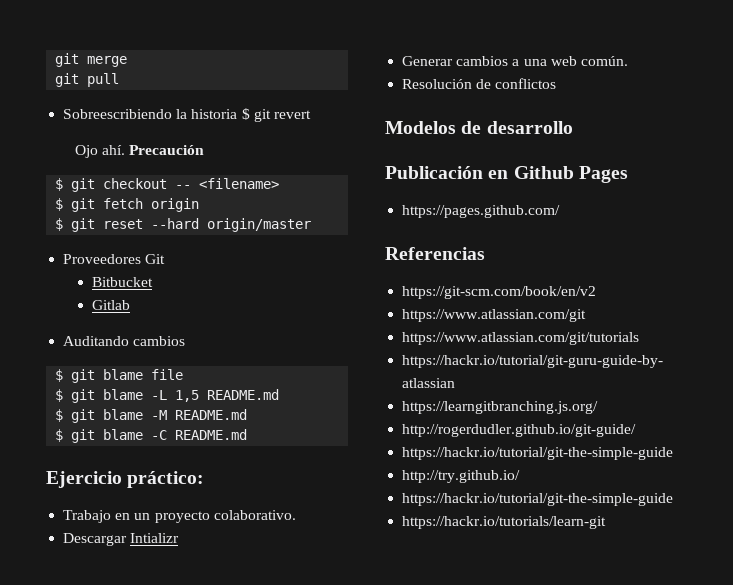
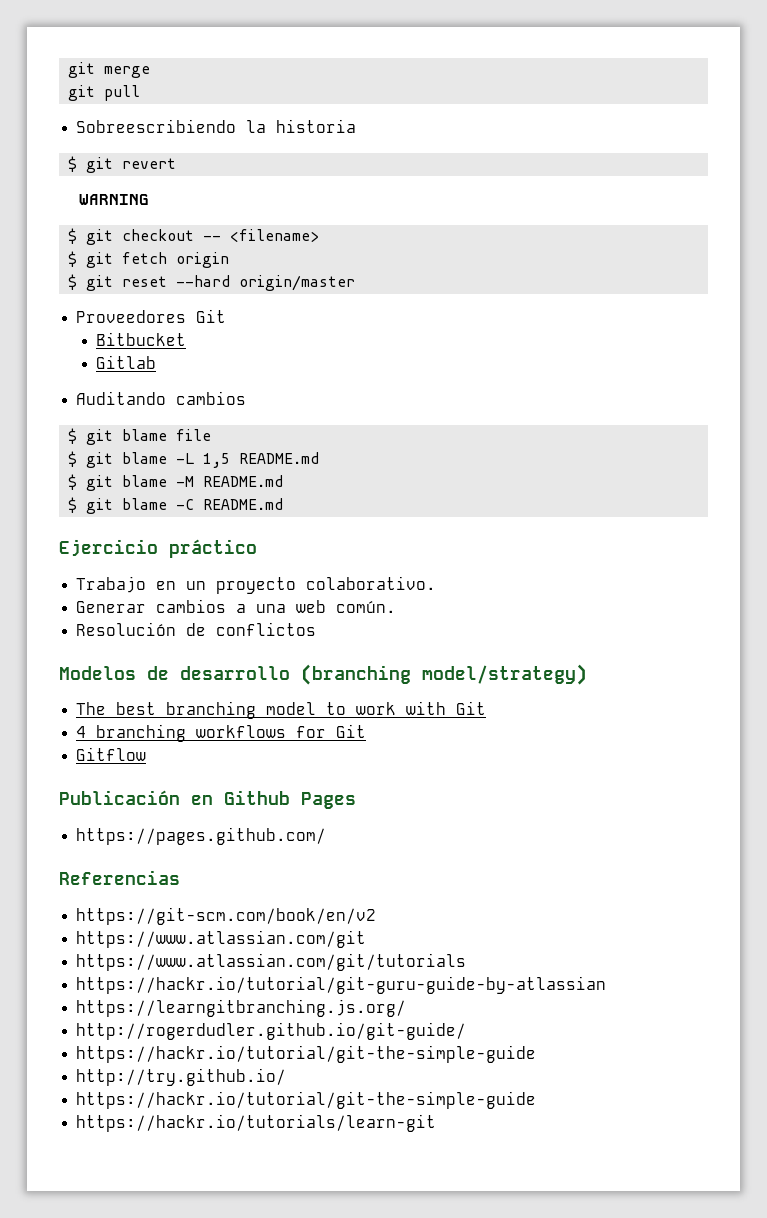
(238, 114) none -> (357, 126) //
[75,145,205,158] Ojo ahí. Precaución -> [78,194,149,205] WARNING
[127,471,205,488] práctico: -> [169,539,257,558] práctico
[63,533,180,546] // Descargar Intializr -> (437, 583) none
(573, 127) none -> [301,664,587,685] [76,701,487,719] [76,724,367,742] [76,747,147,761] (branching model/strategy) // The best branching model to work with Git // 4 branching workflows for Git // Gitflow

